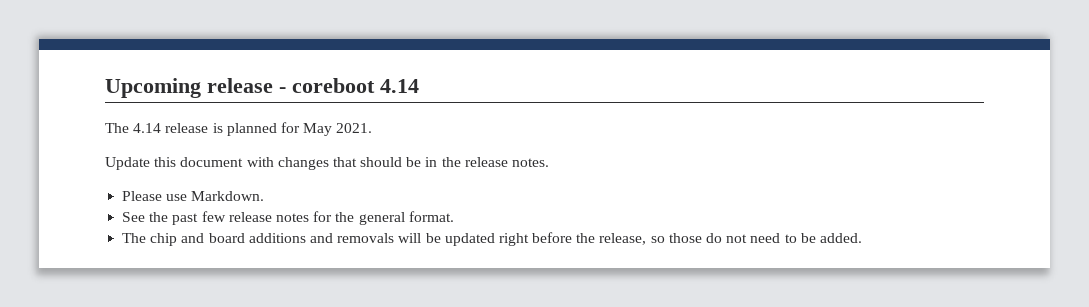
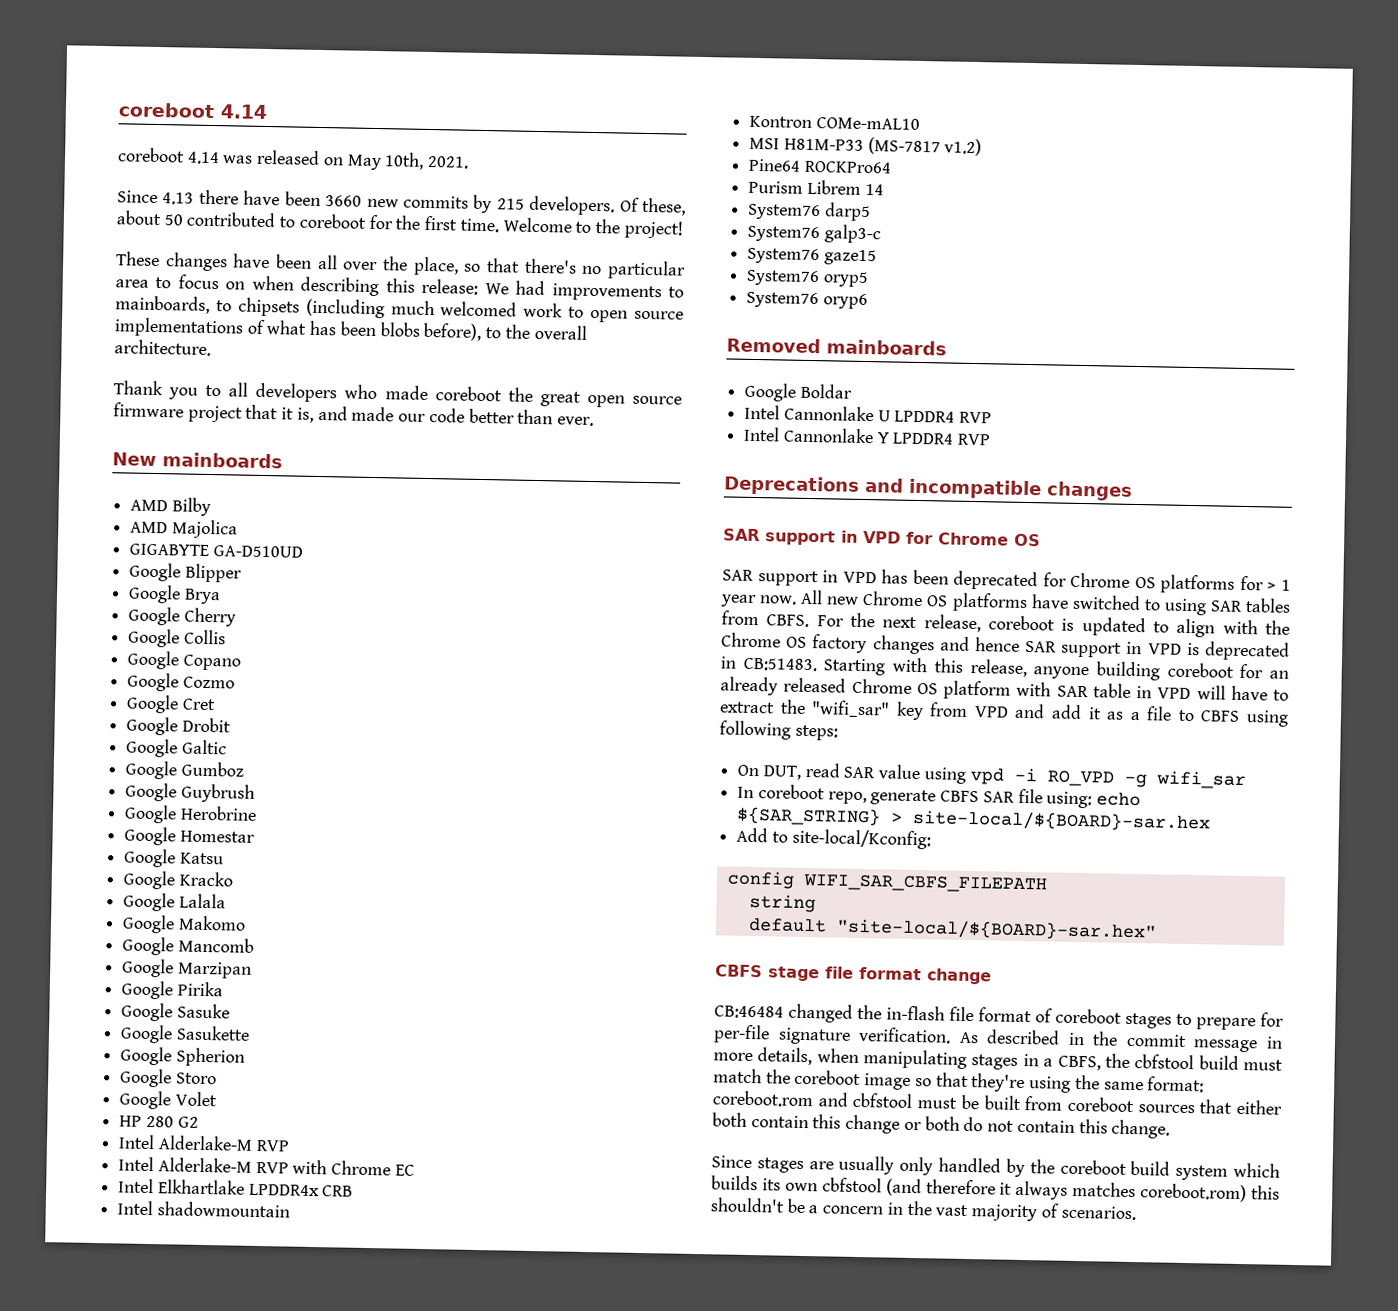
[105,78,286,98] Upcoming release - -> (118, 110) none
[105,122,373,136] [105,157,550,170] [122,191,265,201] [122,211,454,225] [122,232,862,246] The 4.14 release is planned for May 2021. // Update this document with changes that should be in the release notes. // Please use Markdown. // See the past few release notes for the general format. // The chip and board additions and removals will be updated right before the release, so those do not need to be added. -> [117,147,470,171] [117,189,686,216] [116,210,683,239] [116,251,686,280] [115,274,684,302] [115,295,685,323] [114,317,588,341] [114,339,211,356] [113,380,682,408] [113,402,594,427] [112,452,283,469] [130,497,211,517] [130,519,238,539] [129,543,303,558] [129,562,242,583] [128,584,221,605] [128,606,236,627] [128,628,226,648] [127,650,241,671] [127,672,235,692] [126,694,216,714] [126,716,231,736] [126,738,227,758] [125,760,244,780] [125,782,255,803] [124,804,257,824] [124,826,255,846] [124,848,224,868] [123,870,233,890] [123,892,226,912] [122,914,246,934] [122,936,254,956] [122,958,252,979] [121,980,223,1000] [121,1002,230,1022] [120,1024,250,1044] [120,1046,245,1067] [120,1068,217,1088] [119,1090,217,1110] [119,1115,199,1128] [118,1134,290,1152] [118,1156,415,1176] [118,1178,354,1197] [117,1200,290,1218] [749,115,920,130] [749,137,983,157] [748,158,892,174] [748,179,884,196] [748,202,871,222] [747,224,881,244] [747,247,877,266] [746,269,869,288] [746,291,868,310] [726,337,947,356] [744,382,852,402] [744,404,993,424] [743,426,992,446] [723,475,1133,501] [723,528,1041,547] [722,569,1291,594] [720,589,1291,616] [721,610,1290,638] [721,632,1290,661] [720,656,1289,681] [720,676,1289,701] [719,699,1289,727] [719,720,838,741] [737,762,1246,790] [737,784,1142,809] [736,806,1212,833] [736,827,931,850] [726,870,1047,894] [748,893,816,913] [747,917,1157,942] [715,964,992,985] [714,1003,1284,1031] [713,1024,1283,1053] [713,1047,1283,1071] [713,1068,1205,1093] [712,1090,1282,1115] [712,1112,1171,1139] [711,1155,1280,1181] [711,1175,1280,1203] [710,1197,1136,1222] coreboot 4.14 was released on May 10th, 2021. // Since 4.13 there have been 3660 new commits by 215 developers. Of these, about 50 contributed to coreboot for the first time. Welcome to the project! // These changes have been all over the place, so that there's no particular area to focus on when describing this release: We had improvements to mainboards, to chipsets (including much welcomed work to open source implementations of what has been blobs before), to the overall architecture. // Thank you to all developers who made coreboot the great open source firmware project that it is, and made our code better than ever. // New mainboards // AMD Bilby // AMD Majolica // GIGABYTE GA-D510UD // Google Blipper // Google Brya // Google Cherry // Google Collis // Google Copano // Google Cozmo // Google Cret // Google Drobit // Google Galtic // Google Gumboz // Google Guybrush // Google Herobrine // Google Homestar // Google Katsu // Google Kracko // Google Lalala // Google Makomo // Google Mancomb // Google Marzipan // Google Pirika // Google Sasuke // Google Sasukette // Google Spherion // Google Storo // Google Volet // HP 280 G2 // Intel Alderlake-M RVP // Intel Alderlake-M RVP with Chrome EC // Intel Elkhartlake LPDDR4x CRB // Intel shadowmountain // Kontron COMe-mAL10 // MSI H81M-P33 (MS-7817 v1.2) // Pine64 ROCKPro64 // Purism Librem 14 // System76 darp5 // System76 galp3-c // System76 gaze15 // System76 oryp5 // System76 oryp6 // Removed mainboards // Google Boldar // Intel Cannonlake U LPDDR4 RVP // Intel Cannonlake Y LPDDR4 RVP // Deprecations and incompatible changes // SAR support in VPD for Chrome OS // SAR support in VPD has been deprecated for Chrome OS platforms for > 1 year now. All new Chrome OS platforms have switched to using SAR tables from CBFS. For the next release, coreboot is updated to align with the Chrome OS factory changes and hence SAR support in VPD is deprecated in CB:51483. Starting with this release, anyone building coreboot for an already released Chrome OS platform with SAR table in VPD will have to extract the "wifi_sar" key from VPD and add it as a file to CBFS using following steps: // On DUT, read SAR value using vpd -i RO_VPD -g wifi_sar // In coreboot repo, generate CBFS SAR file using: echo ${SAR_STRING} > site-local/${BOARD}-sar.hex // Add to site-local/Kconfig: // config WIFI_SAR_CBFS_FILEPATH // string // default "site-local/${BOARD}-sar.hex" // CBFS stage file format change // CB:46484 changed the in-flash file format of coreboot stages to prepare for per-file signature verification. As described in the commit message in more details, when manipulating stages in a CBFS, the cbfstool build must match the coreboot image so that they're using the same format: coreboot.rom and cbfstool must be built from coreboot sources that either both contain this change or both do not contain this change. // Since stages are usually only handled by the coreboot build system which builds its own cbfstool (and therefore it always matches coreboot.rom) this shouldn't be a concern in the vast majority of scenarios.

